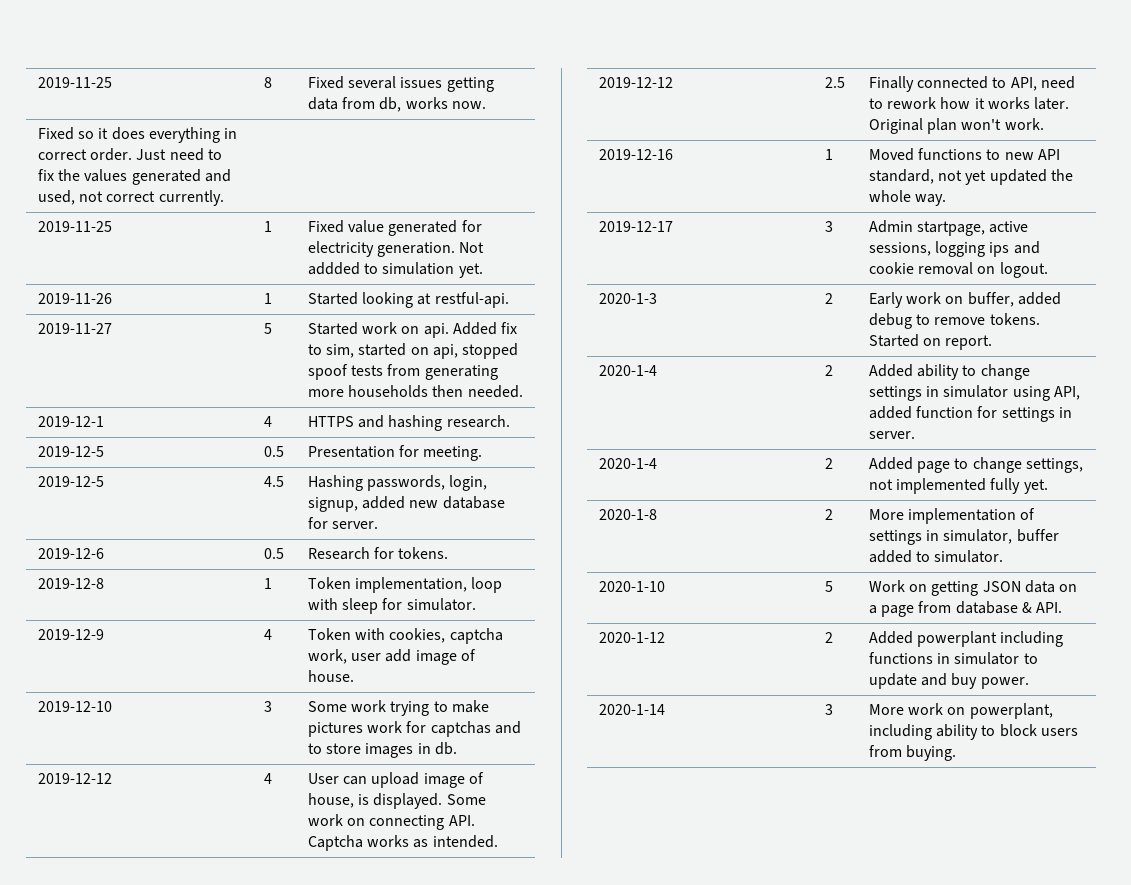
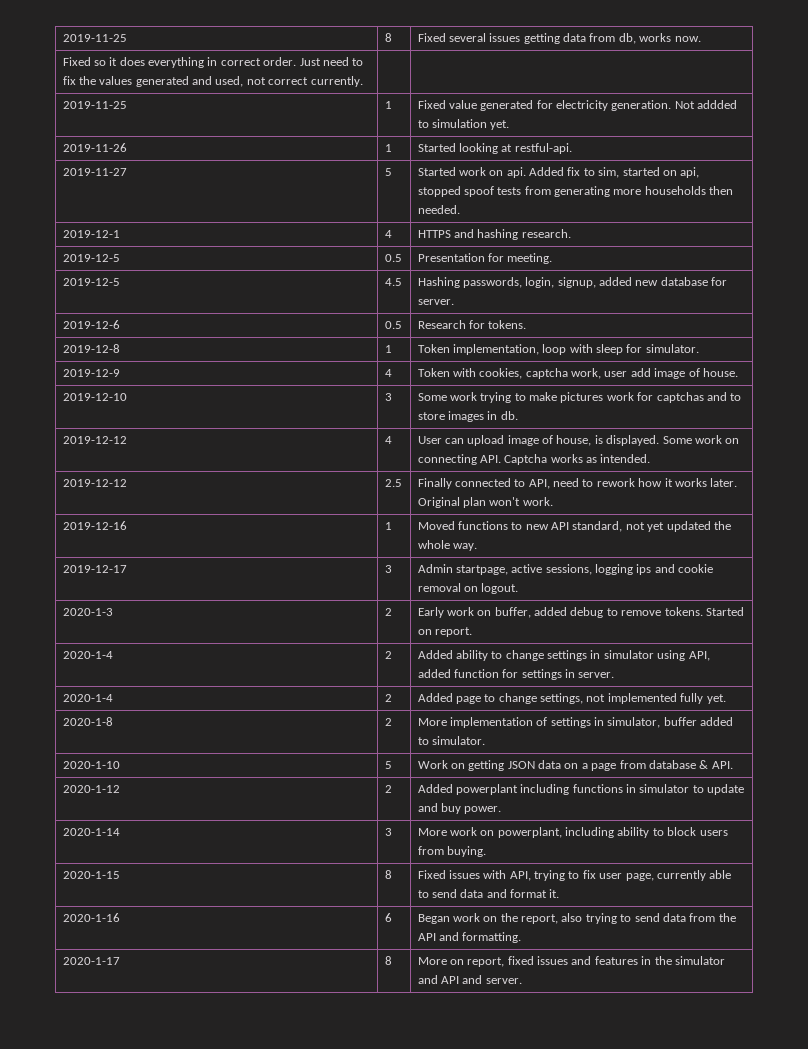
(957, 753) none -> [62,871,120,879] [384,870,392,879] [417,870,732,881] [417,889,560,898] [62,913,120,922] [384,913,392,922] [417,913,736,924] [417,932,522,943] [62,957,120,965] [384,956,392,965] [417,956,725,967] [417,975,522,984] // 2020-1-15 | 8 | Fixed issues with API, trying to fix user page, currently able to send data and format it. // 2020-1-16 | 6 | Began work on the report, also trying to send data from the API and formatting. // 2020-1-17 | 8 | More on report, fixed issues and features in the simulator and API and server.

